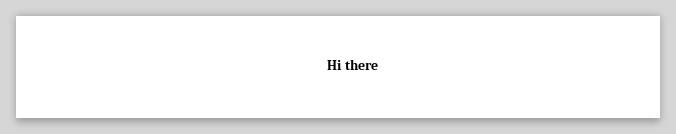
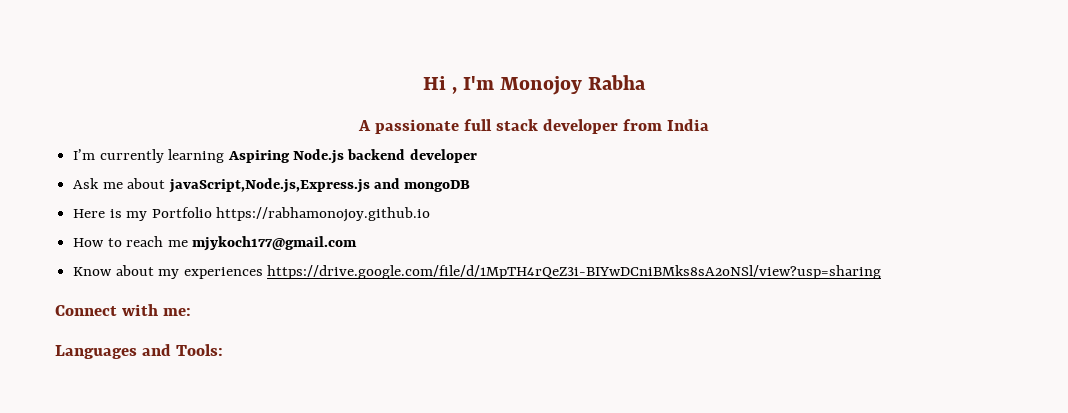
[344,59,378,70] there -> [451,75,647,95] [358,119,709,134] [73,149,477,164] [73,178,471,193] [73,207,430,222] [73,236,357,251] [73,265,881,279] [55,304,191,316] [55,344,223,359] , I'm Monojoy Rabha // A passionate full stack developer from India // I’m currently learning Aspiring Node.js backend developer // Ask me about javaScript,Node.js,Express.js and mongoDB // Here is my Portfolio https://rabhamonojoy.github.io // How to reach me mjykoch177@gmail.com // Know about my experiences https://drive.google.com/file/d/1MpTH4rQeZ3i-BIYwDCniBMks8sA2oNSl/view?usp=sharing // Connect with me: // Languages and Tools:

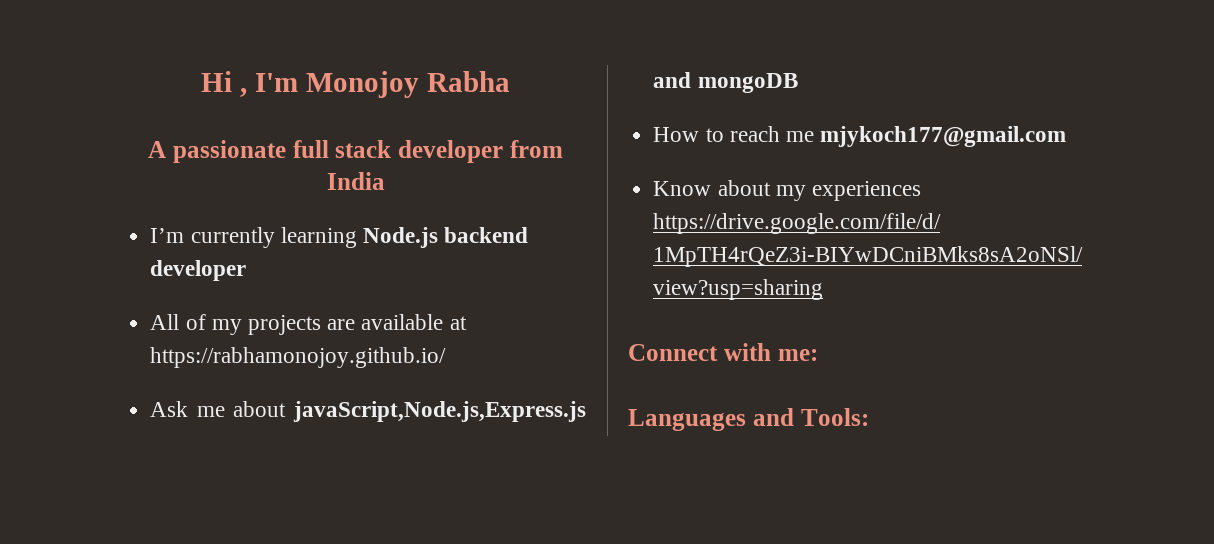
[227,150,290,163] Aspiring -> (357, 237) none
(477, 156) none -> [150,314,467,335] [150,347,447,368] // All of my projects are available at https://rabhamonojoy.github.io/
[73,207,430,222] // Here is my Portfolio https://rabhamonojoy.github.io -> (798, 83) none

